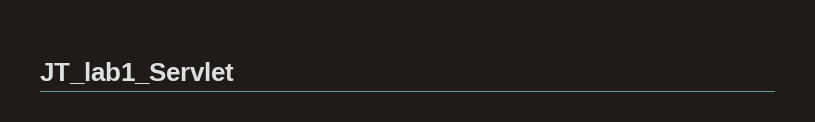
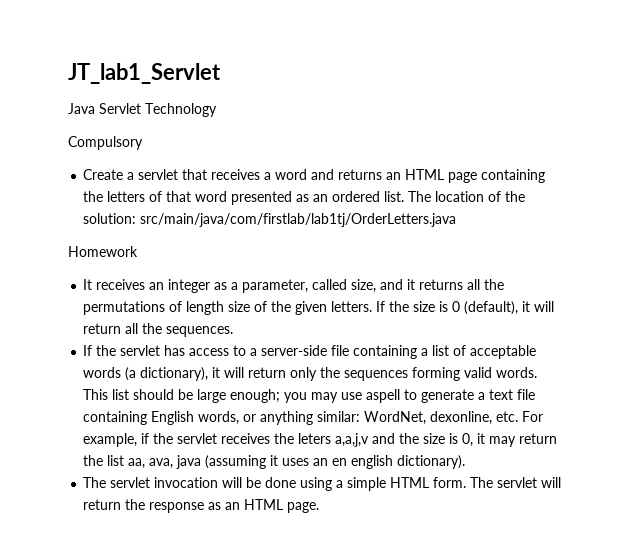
(234, 73) none -> [68,103,217,117] [68,136,143,150] [83,169,546,183] [83,191,526,205] [83,213,457,227] [68,246,138,257] [83,279,505,293] [83,301,555,315] [83,323,234,337] [83,345,537,359] [83,367,538,381] [83,389,536,403] [83,411,544,425] [83,433,558,447] [83,455,466,469] [83,477,562,491] [83,499,320,513] // Java Servlet Technology // Compulsory // Create a servlet that receives a word and returns an HTML page containing the letters of that word presented as an ordered list. The location of the solution: src/main/java/com/firstlab/lab1tj/OrderLetters.java // Homework // It receives an integer as a parameter, called size, and it returns all the permutations of length size of the given letters. If the size is 0 (default), it will return all the sequences. // If the servlet has access to a server-side file containing a list of acceptable words (a dictionary), it will return only the sequences forming valid words. This list should be large enough; you may use aspell to generate a text file containing English words, or anything similar: WordNet, dexonline, etc. For example, if the servlet receives the leters a,a,j,v and the size is 0, it may return the list aa, ava, java (assuming it uses an en english dictionary). // The servlet invocation will be done using a simple HTML form. The servlet will return the response as an HTML page.

